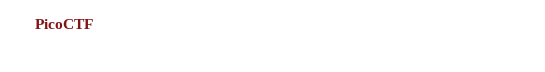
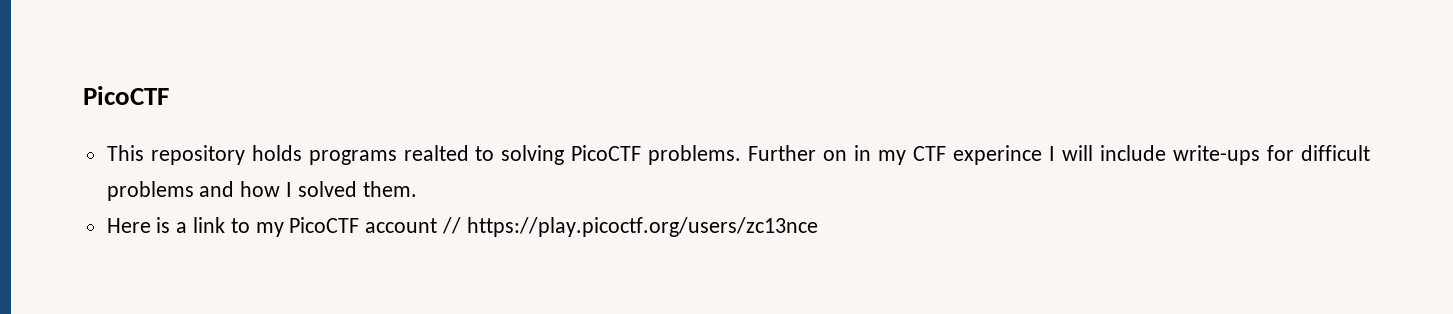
[35,19,93,29] PicoCTF -> [83,86,169,105] [106,145,1370,165] [106,181,417,201] [106,217,818,237] PicoCTF // This repository holds programs realted to solving PicoCTF problems. Further on in my CTF experince I will include write-ups for difficult problems and how I solved them. // Here is a link to my PicoCTF account // https://play.picoctf.org/users/zc13nce

